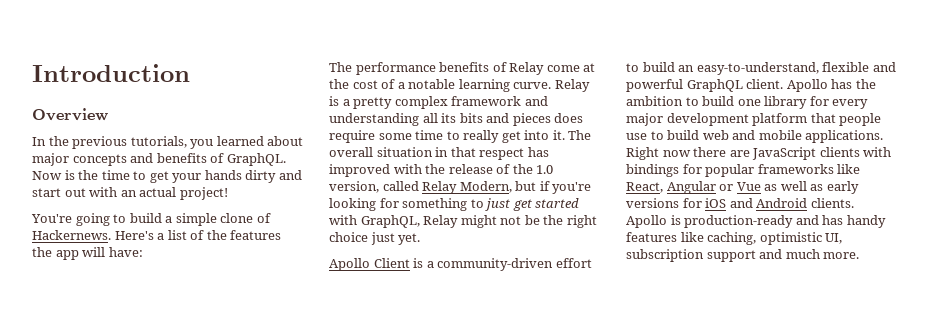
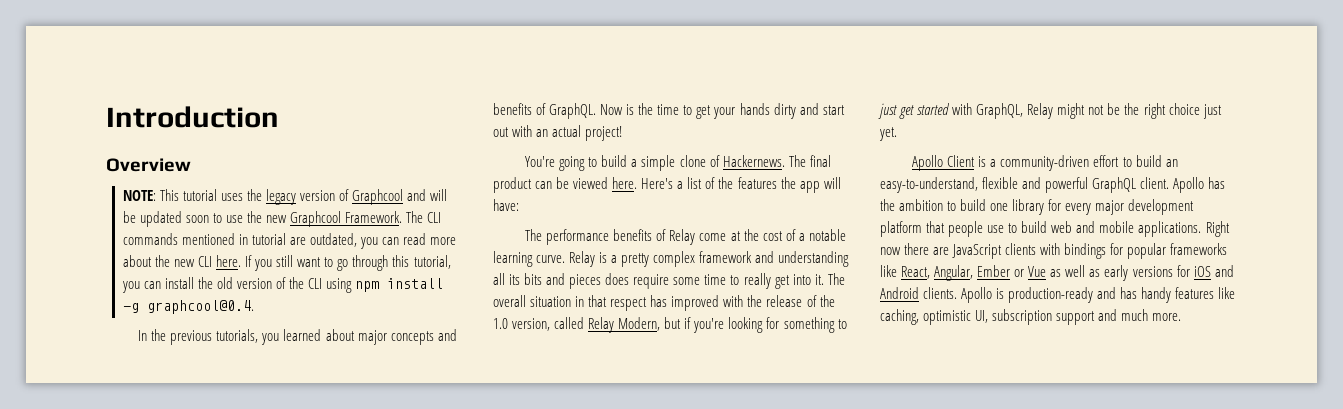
(108, 114) none -> [122,189,448,205] [122,211,442,227] [122,233,457,249] [122,255,451,271] [121,277,444,293] [122,300,254,314] // NOTE: This tutorial uses the legacy version of Graphcool and will be updated soon to use the new Graphcool Framework. The CLI commands mentioned in tutorial are outdated, you can read more about the new CLI here. If you still want to go through this tutorial, you can install the old version of the CLI using npm install -g graphcool@0.4.
(111, 235) none -> [788,155,831,167] [493,177,638,193] The final product can be viewed here.
[666,181,716,194] Angular -> [934,265,1011,281] Angular, Ember

